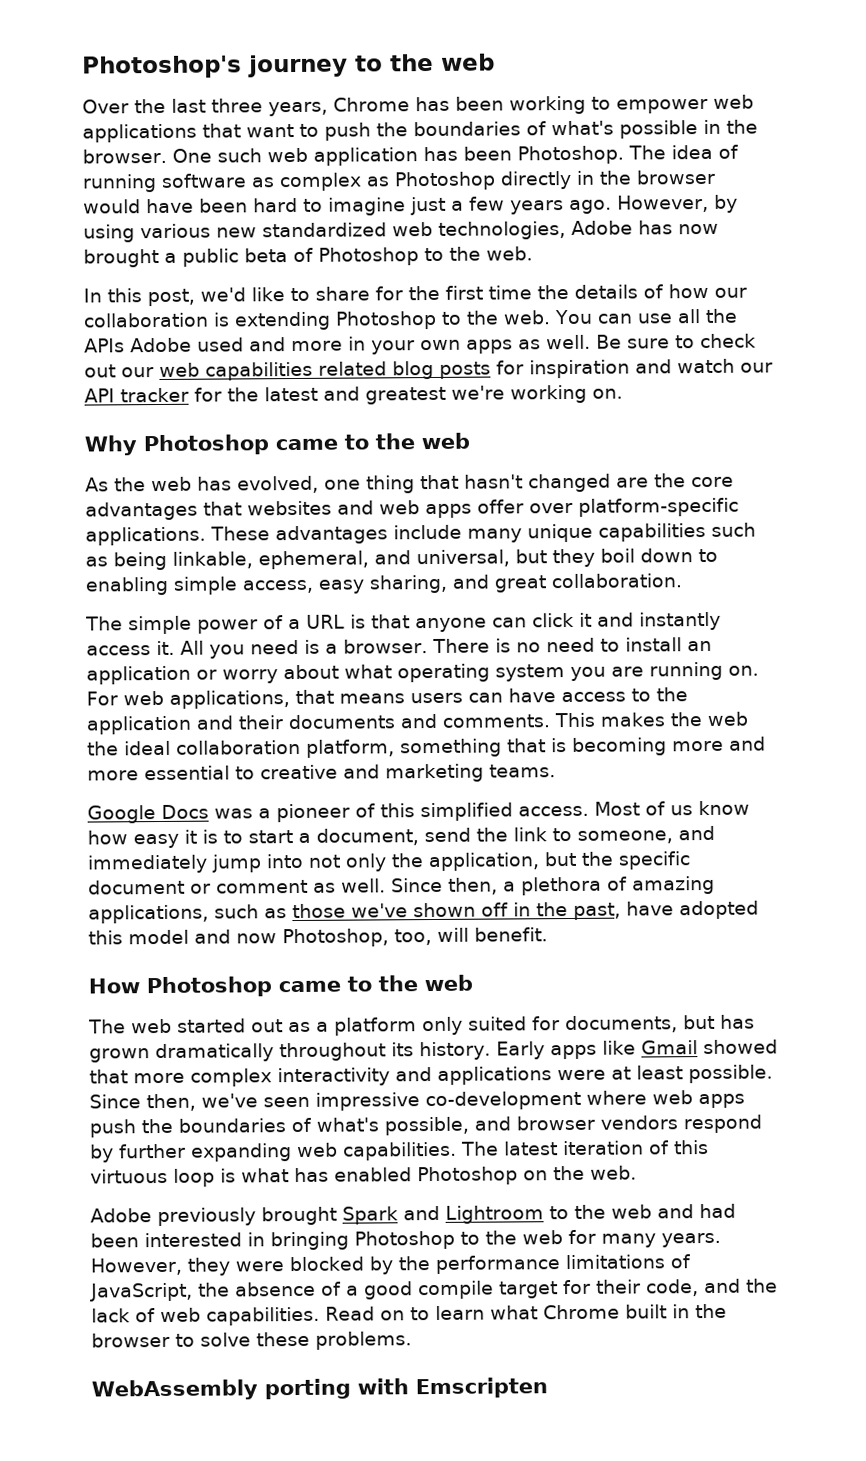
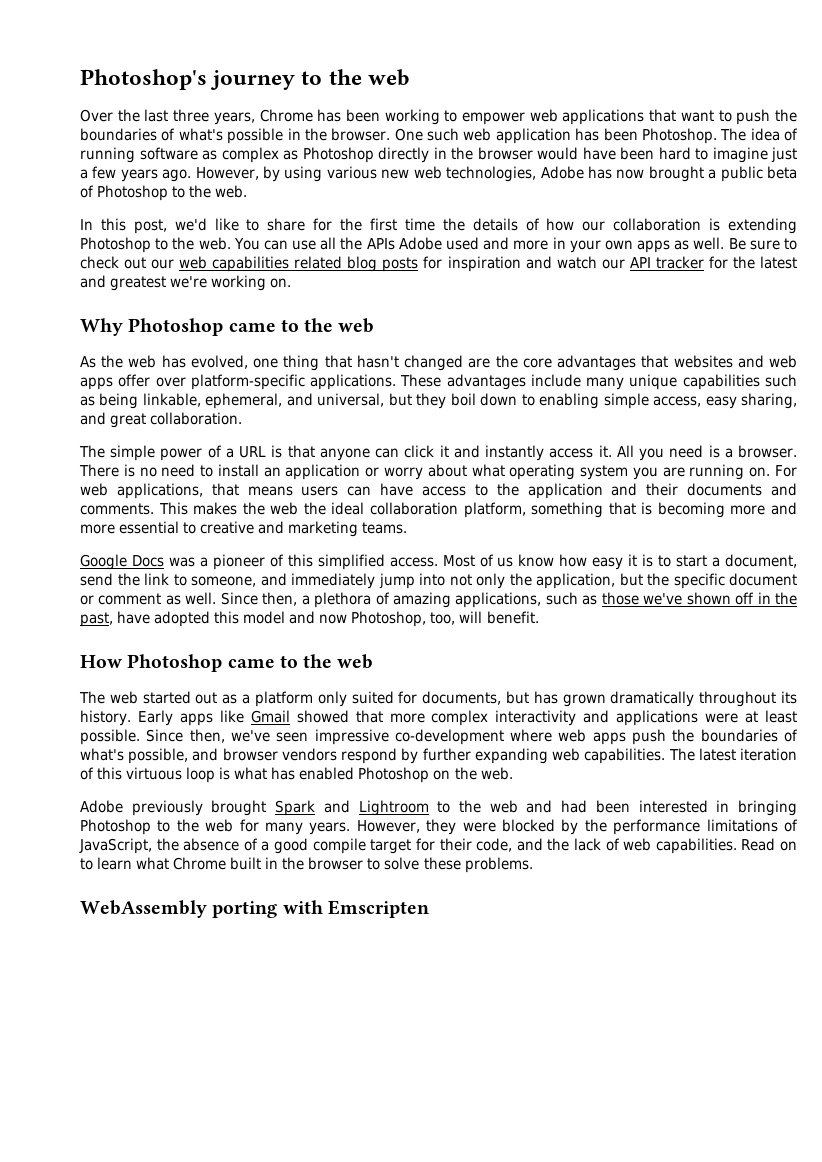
[262,222,387,238] standardized -> (410, 174) none

